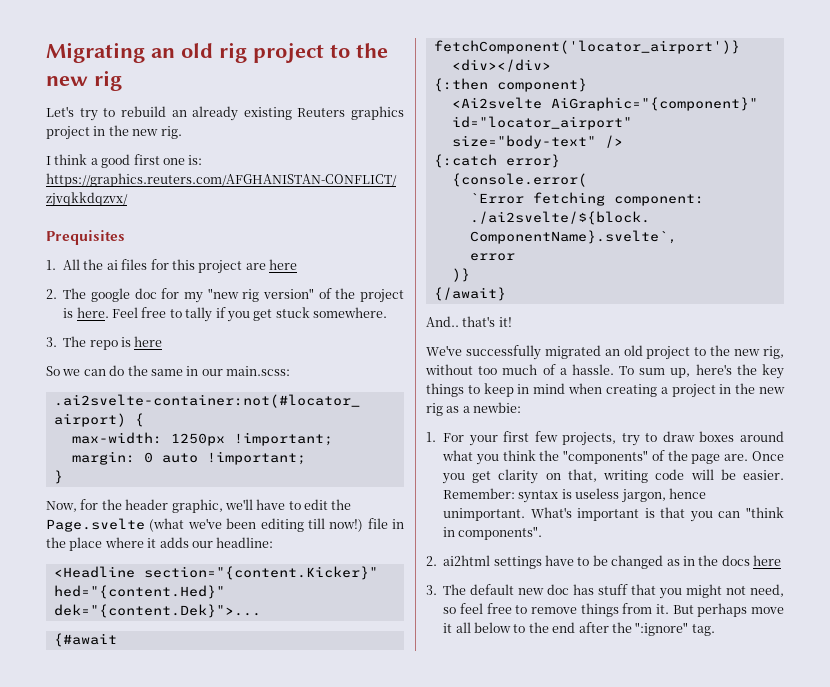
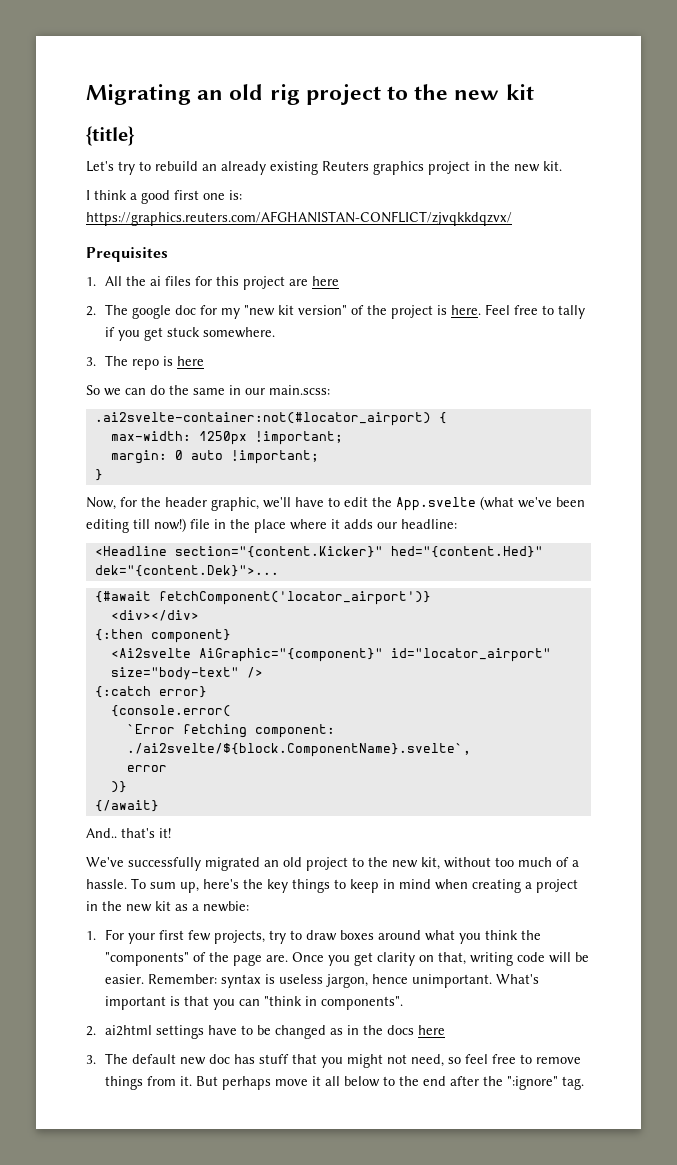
[94,70,122,91] rig -> [505,84,534,100] [86,126,135,146] kit // {title}
[160,126,182,139] rig. -> [543,161,562,171] kit.
[242,289,260,302] rig -> [278,305,295,315] kit
[46,518,145,532] Page.svelte -> [396,497,476,511] App.svelte
[763,346,785,359] rig, -> [421,857,440,870] kit,
[426,403,443,416] rig -> [155,901,171,911] kit

